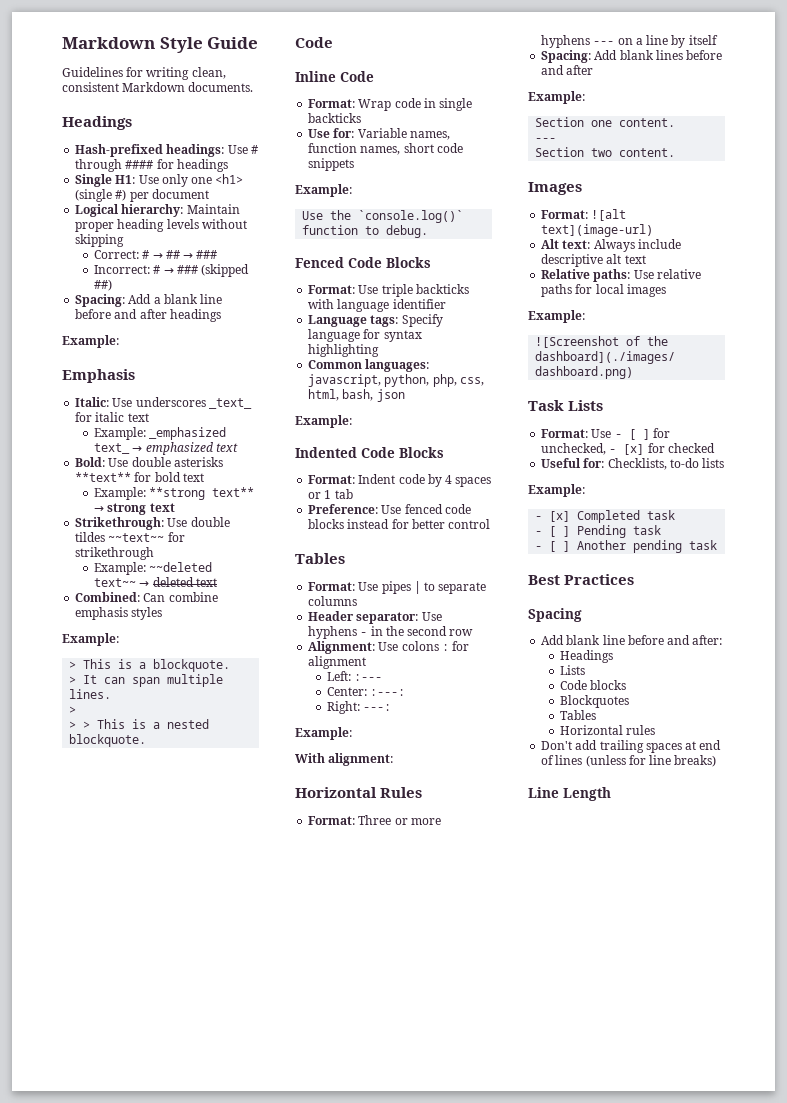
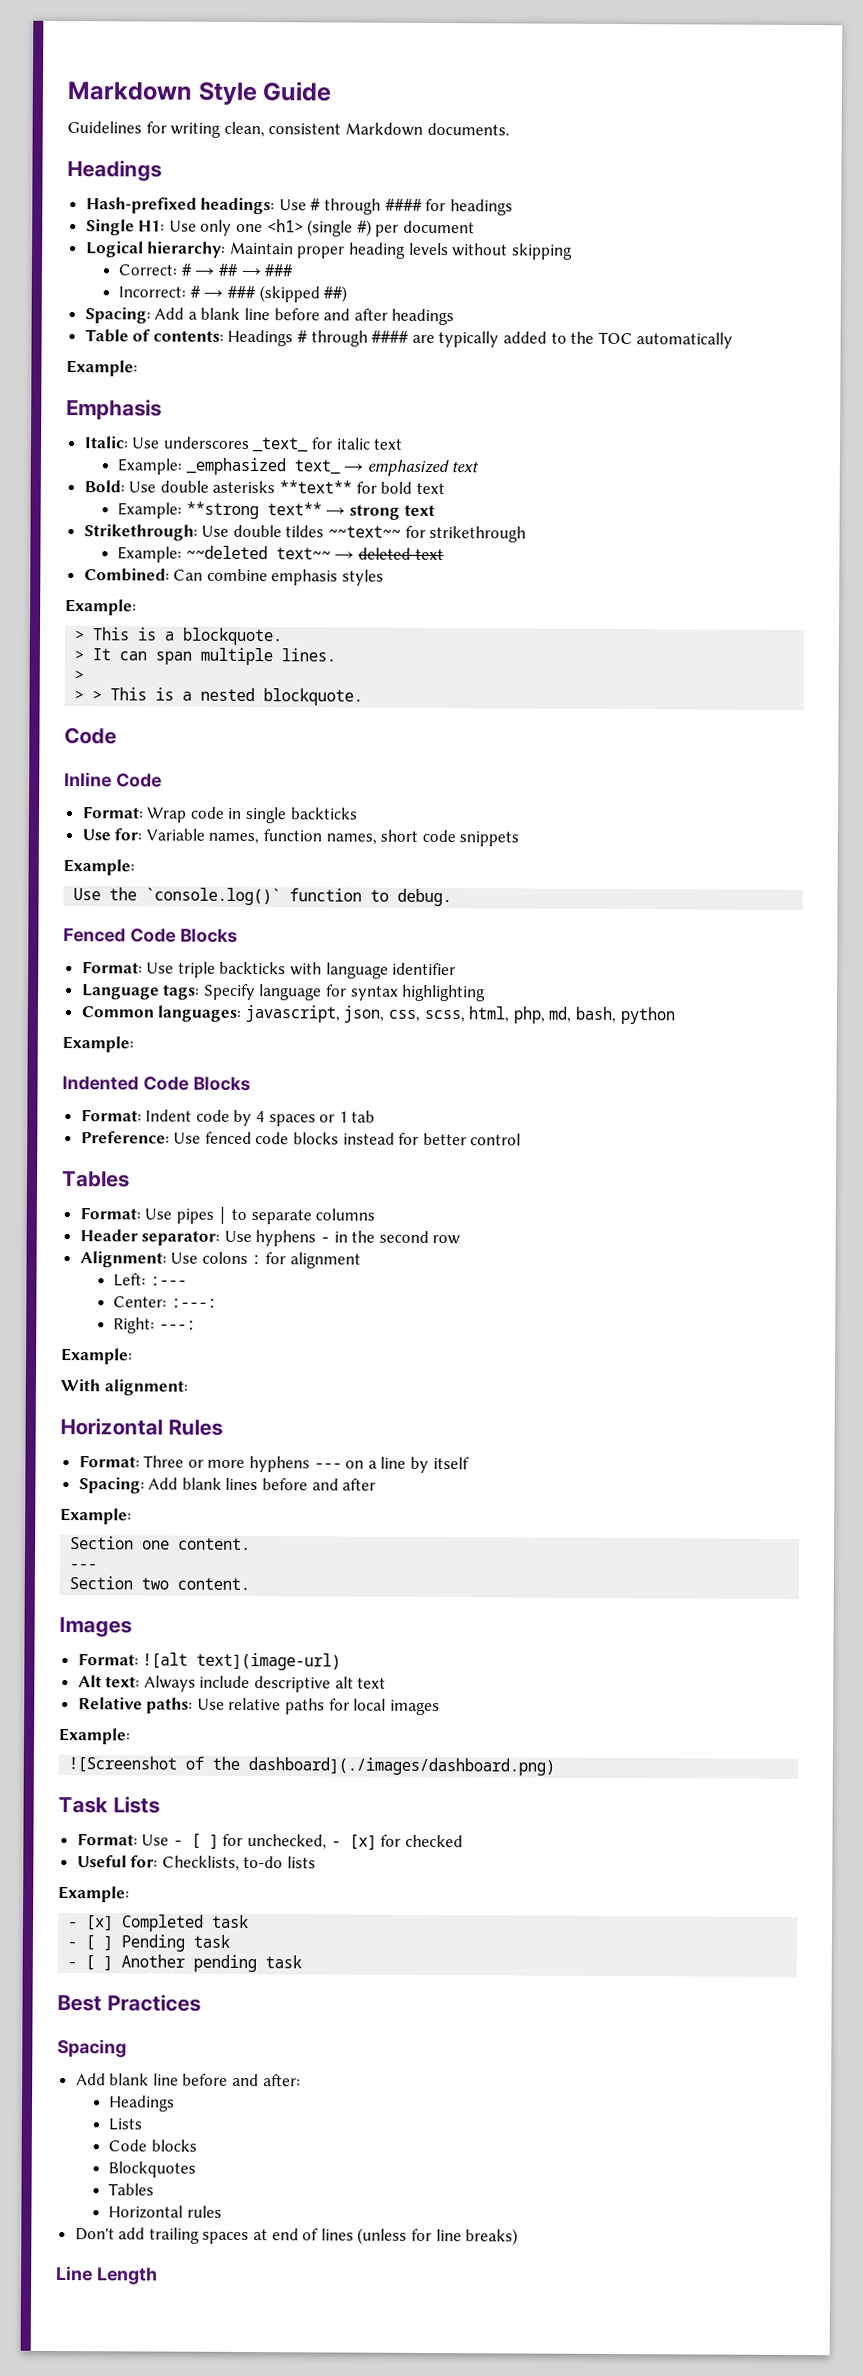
(221, 315) none -> [84,329,734,349] // Table of contents: Headings # through #### are typically added to the TOC automatically
[384,374,484,387] [308,389,405,402] python, php, css, html, bash, json -> [343,1005,675,1025] json, css, scss, html, php, md, bash, python

